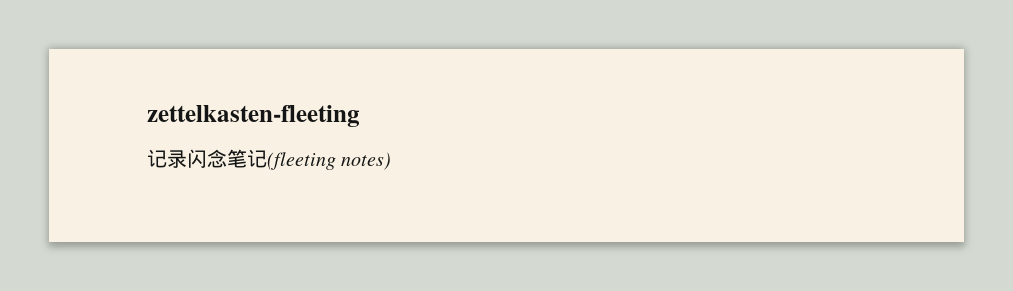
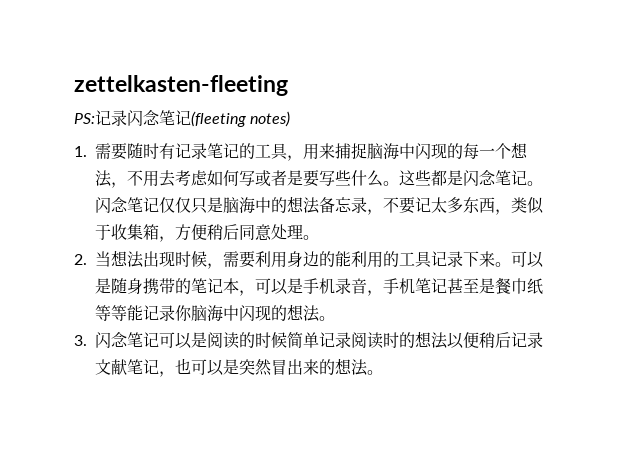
(360, 116) none -> [74,113,95,124] PS:
(392, 161) none -> [74,142,528,161] [95,170,543,188] [95,196,544,215] [95,224,319,242] [74,250,544,269] [95,277,543,296] [95,304,335,322] [74,331,543,349] [95,358,383,377] // 1.需要随时有记录笔记的工具，用来捕捉脑海中闪现的每一个想法，不用去考虑如何写或者是要写些什么。这些都是闪念笔记。闪念笔记仅仅只是脑海中的想法备忘录，不要记太多东西，类似于收集箱，方便稍后同意处理。 // 2.当想法出现时候，需要利用身边的能利用的工具记录下来。可以是随身携带的笔记本，可以是手机录音，手机笔记甚至是餐巾纸等等能记录你脑海中闪现的想法。 // 3.闪念笔记可以是阅读的时候简单记录阅读时的想法以便稍后记录文献笔记，也可以是突然冒出来的想法。

